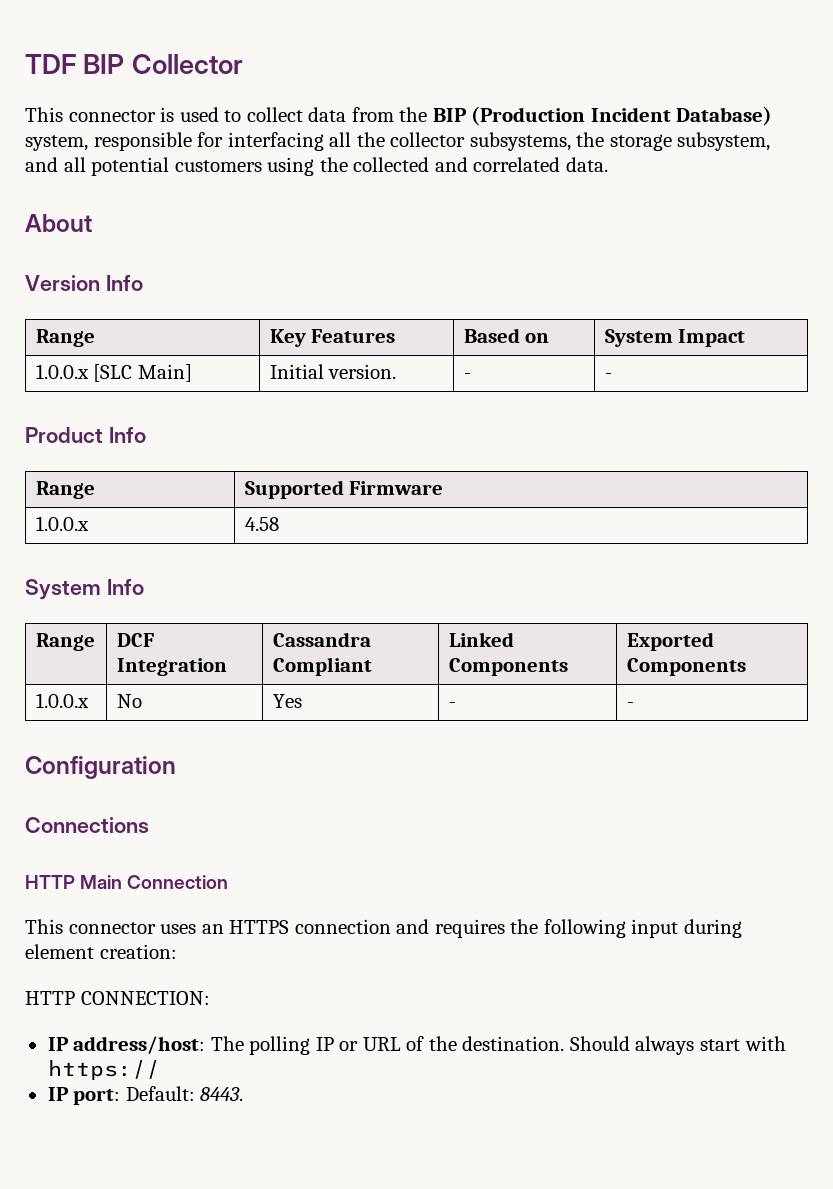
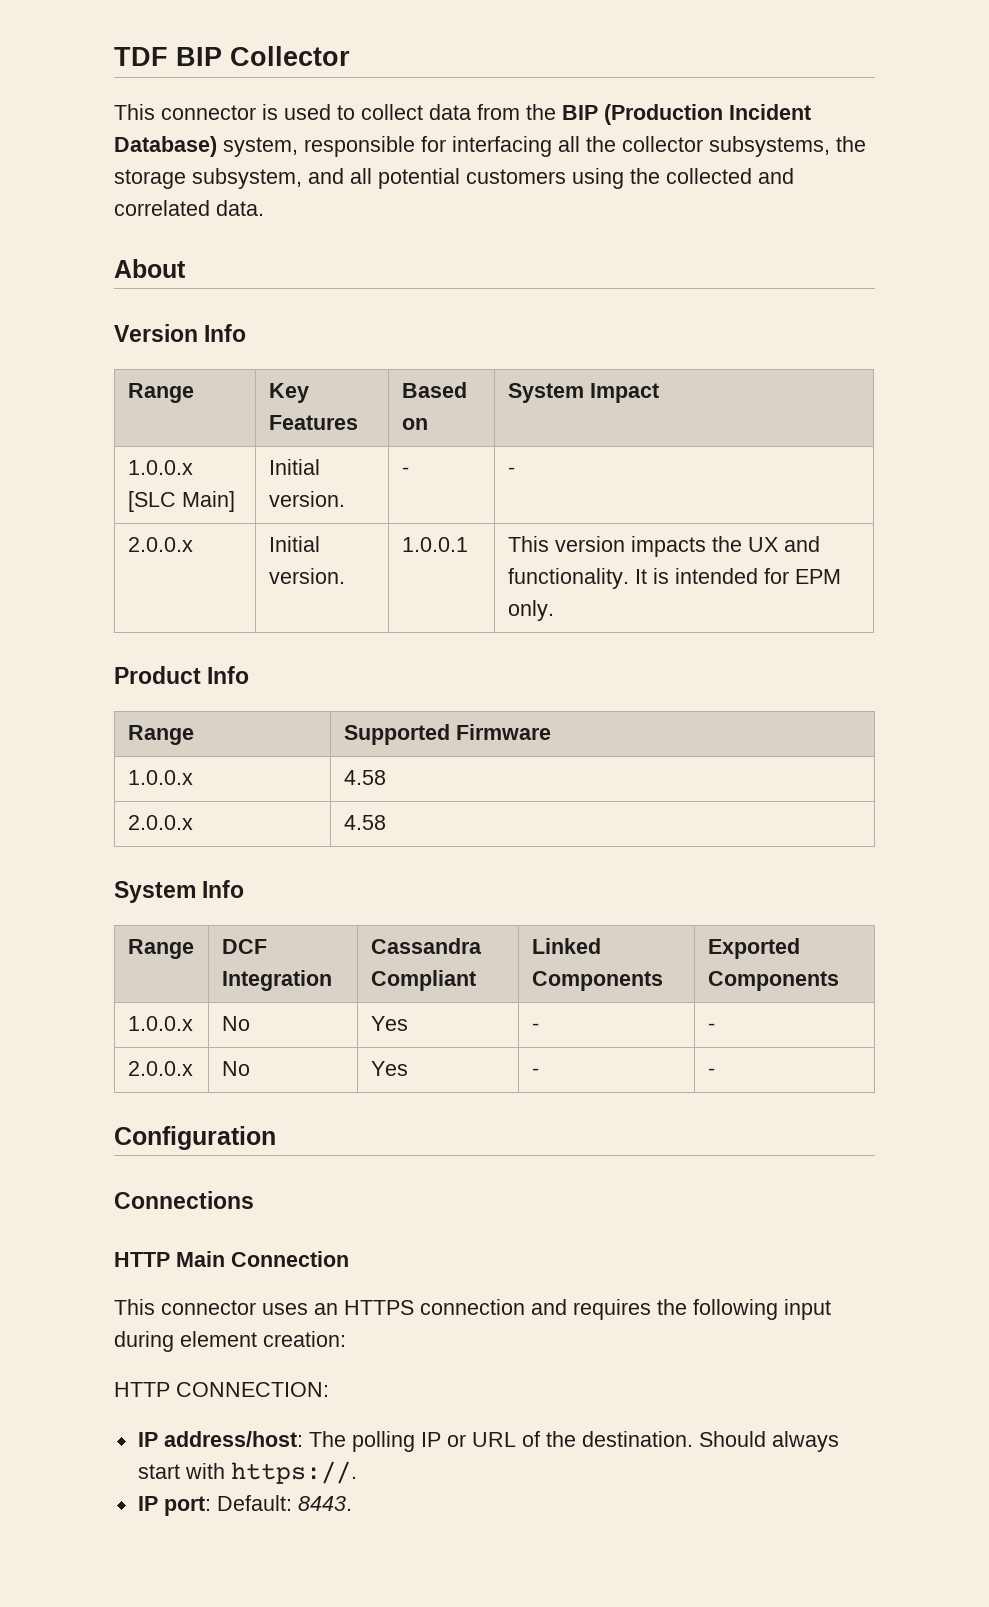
(612, 376) none -> [127,537,193,552] [268,536,320,552] [268,568,345,584] [401,537,468,552] [507,536,820,557] [507,568,841,589] [507,600,554,621] // 2.0.0.x | Initial version. | 1.0.0.1 | This version impacts the UX and functionality. It is intended for EPM only.
(279, 524) none -> [127,815,193,830] [343,815,386,830] // 2.0.0.x | 4.58
(634, 705) none -> [127,1061,193,1076] [221,1061,250,1076] [370,1061,408,1076] [531,1068,539,1076] [707,1068,715,1076] // 2.0.0.x | No | Yes | - | -
[47,1060,160,1080] https:// -> [230,1461,357,1484] https://.

